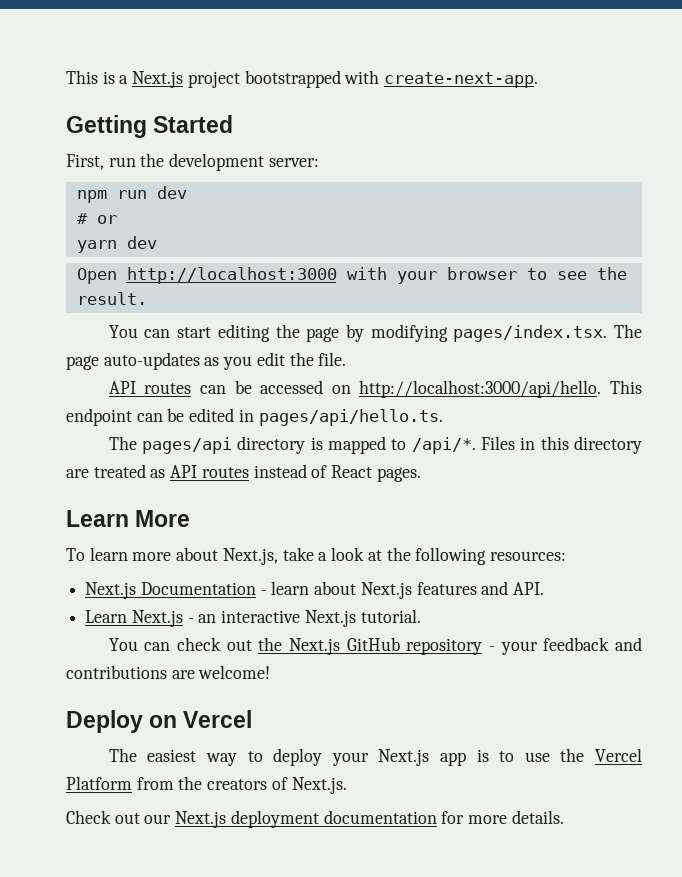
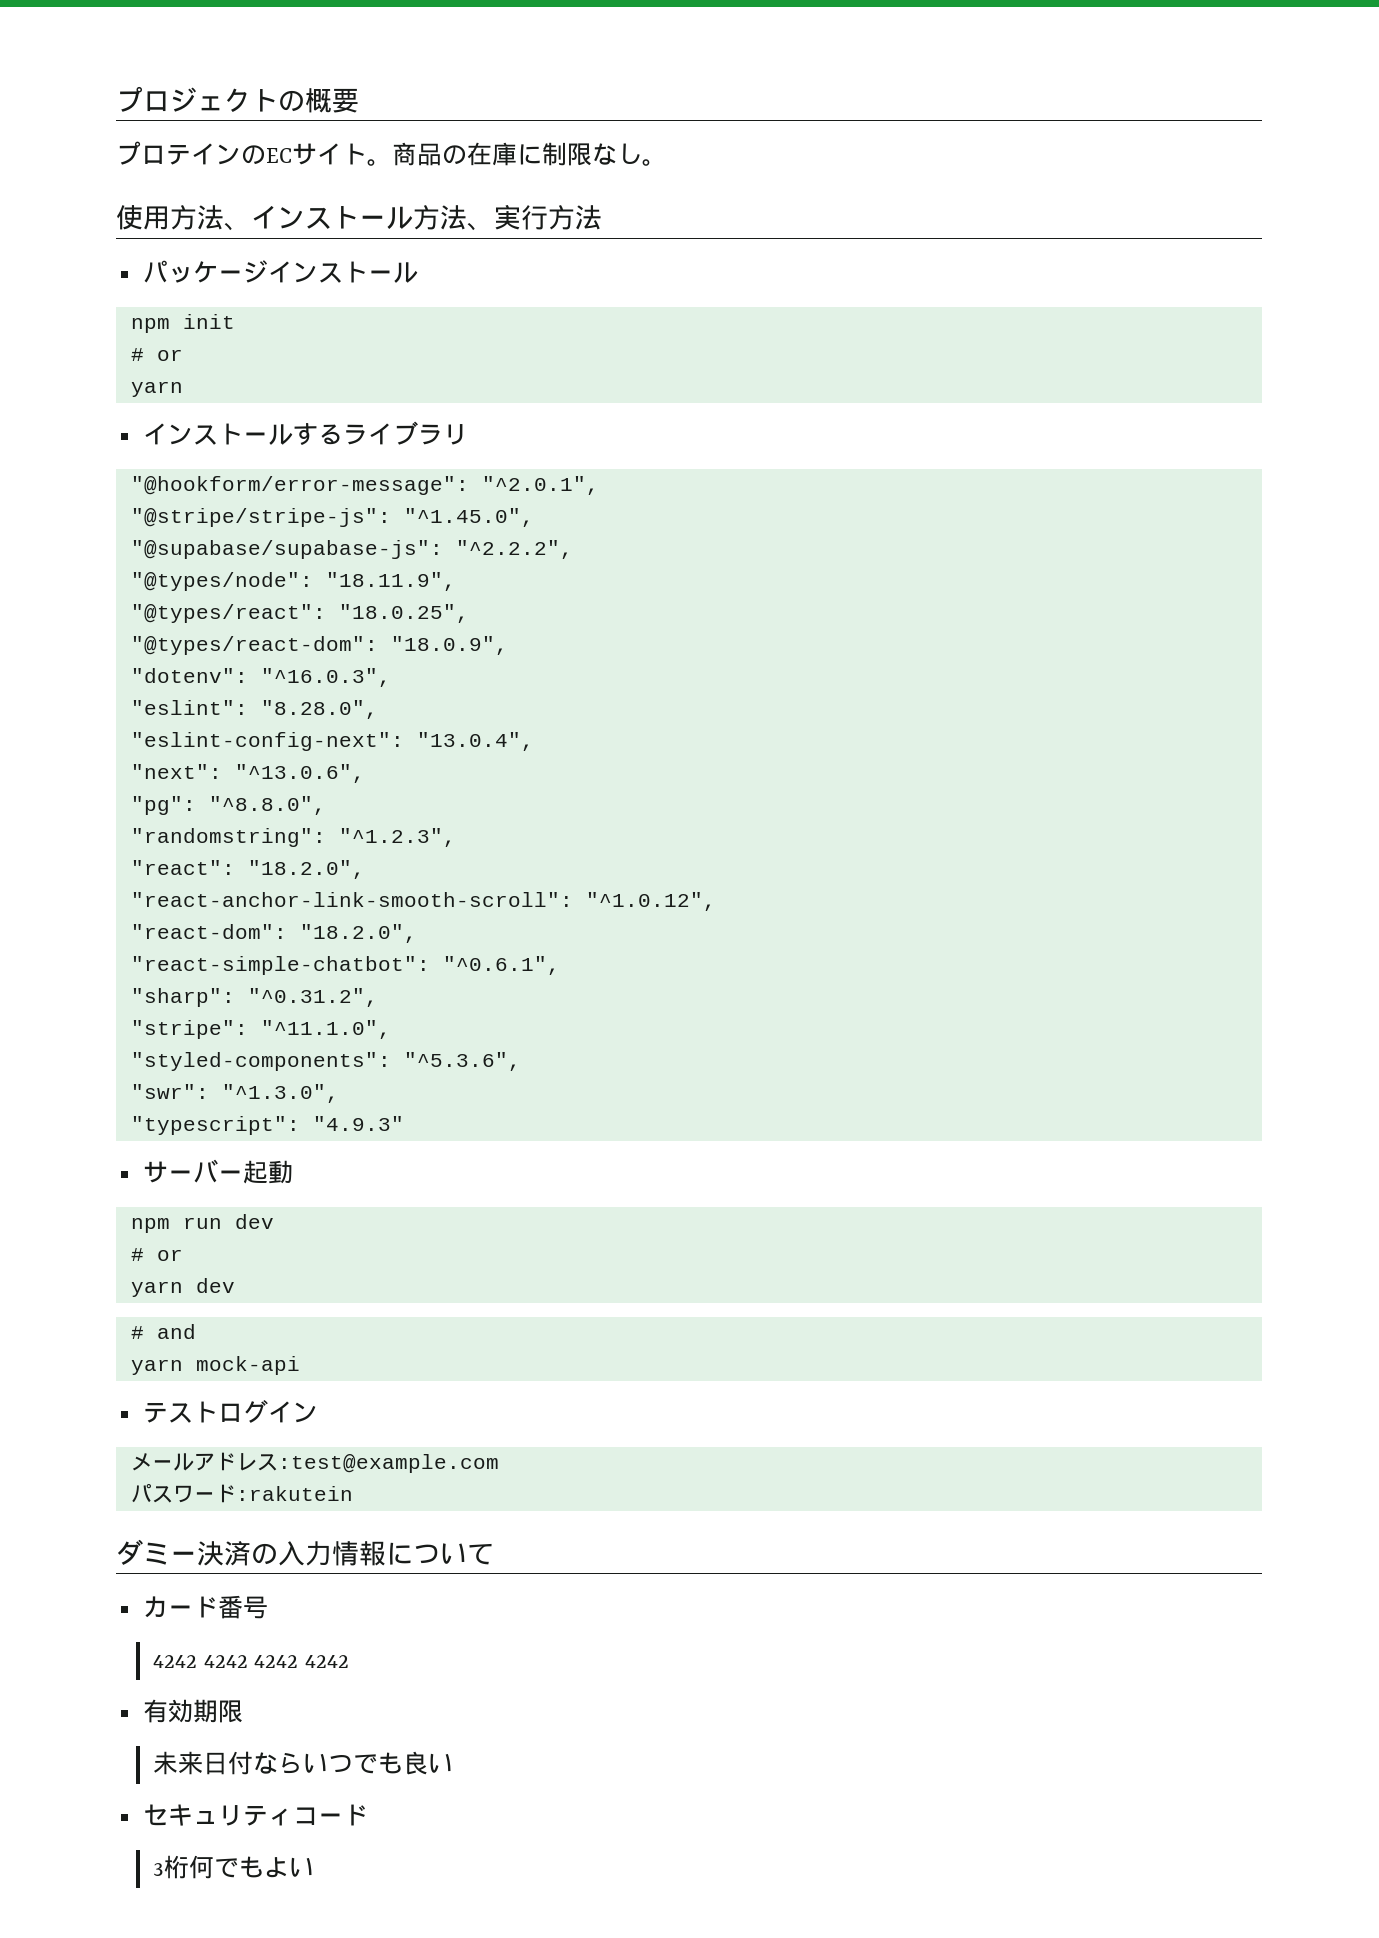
[66,70,539,88] [66,115,234,138] [66,153,319,171] This is a Next.js project bootstrapped with create-next-app. // Getting Started // First, run the development server: -> [116,86,359,113] [116,141,667,166] [116,204,602,231] [142,260,418,283] [130,314,235,333] [130,348,183,361] [130,381,183,397] [142,421,468,446] [130,476,599,495] [130,508,534,527] [130,540,573,559] [130,572,456,591] [130,604,469,623] [130,636,508,655] [130,668,391,687] [130,700,378,719] [130,732,534,751] [130,764,365,783] [130,796,326,815] [130,828,456,847] [130,860,365,879] [130,892,716,911] [130,924,417,943] [130,956,560,975] [130,988,378,1007] [130,1020,391,1039] [130,1052,521,1071] [130,1084,339,1103] [130,1116,404,1135] [142,1159,293,1184] プロジェクトの概要 // プロテインのECサイト。商品の在庫に制限なし。 // 使用方法、インストール方法、実行方法 // パッケージインストール // npm init // # or // yarn // インストールするライブラリ // "@hookform/error-message": "^2.0.1", // "@stripe/stripe-js": "^1.45.0", // "@supabase/supabase-js": "^2.2.2", // "@types/node": "18.11.9", // "@types/react": "18.0.25", // "@types/react-dom": "18.0.9", // "dotenv": "^16.0.3", // "eslint": "8.28.0", // "eslint-config-next": "13.0.4", // "next": "^13.0.6", // "pg": "^8.8.0", // "randomstring": "^1.2.3", // "react": "18.2.0", // "react-anchor-link-smooth-scroll": "^1.0.12", // "react-dom": "18.2.0", // "react-simple-chatbot": "^0.6.1", // "sharp": "^0.31.2", // "stripe": "^11.1.0", // "styled-components": "^5.3.6", // "swr": "^1.3.0", // "typescript": "4.9.3" // サーバー起動
[76,267,627,284] [76,292,147,305] [108,324,643,342] [66,352,347,370] [108,380,642,398] [66,408,443,426] [108,436,643,454] [66,464,421,482] [66,510,191,527] [66,547,566,565] [85,581,545,599] [85,609,421,627] [108,637,642,655] [66,665,271,679] [66,710,253,733] [108,748,642,766] [66,776,347,794] [66,810,564,828] Open http://localhost:3000 with your browser to see the result. // You can start editing the page by modifying pages/index.tsx. The page auto-updates as you edit the file. // API routes can be accessed on http://localhost:3000/api/hello. This endpoint can be edited in pages/api/hello.ts. // The pages/api directory is mapped to /api/*. Files in this directory are treated as API routes instead of React pages. // Learn More // To learn more about Next.js, take a look at the following resources: // Next.js Documentation - learn about Next.js features and API. // Learn Next.js - an interactive Next.js tutorial. // You can check out the Next.js GitHub repository - your feedback and contributions are welcome! // Deploy on Vercel // The easiest way to deploy your Next.js app is to use the Vercel Platform from the creators of Next.js. // Check out our Next.js deployment documentation for more details. -> [130,1324,196,1339] [130,1356,300,1375] [142,1400,318,1423] [130,1452,499,1473] [130,1483,353,1503] [116,1539,494,1566] [142,1595,268,1619] [153,1655,349,1668] [142,1699,243,1723] [153,1751,454,1775] [142,1804,368,1826] [153,1855,315,1879] # and // yarn mock-api // テストログイン // メールアドレス:test@example.com // パスワード:rakutein // ダミー決済の入力情報について // カード番号 // 4242 4242 4242 4242 // 有効期限 // 未来日付ならいつでも良い // セキュリティコード // 3桁何でもよい

